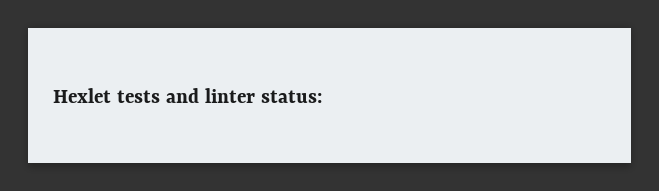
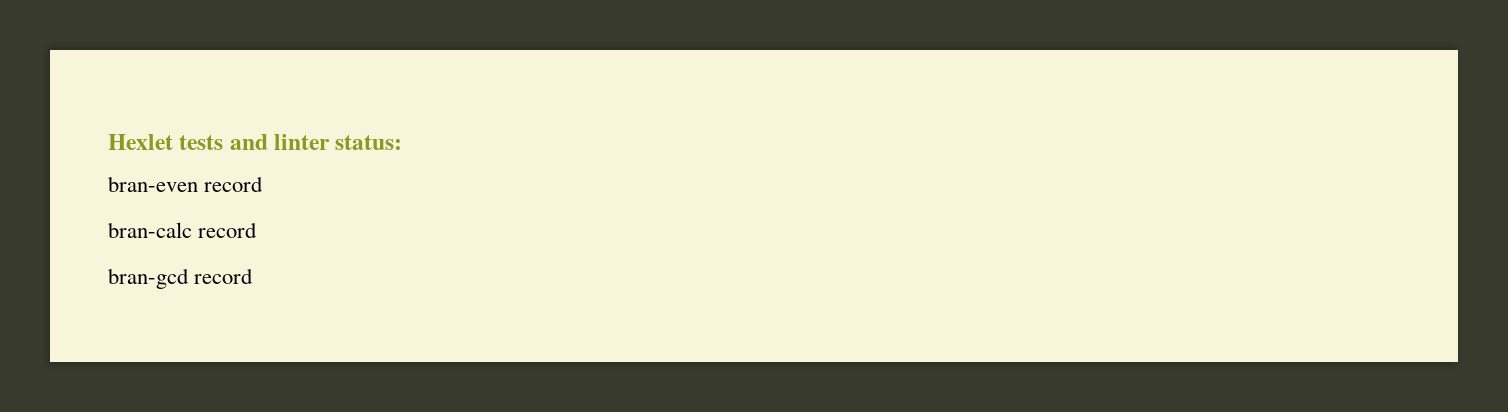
(322, 96) none -> [108,176,264,192] [108,222,258,238] [108,268,254,289] // bran-even record // bran-calc record // bran-gcd record

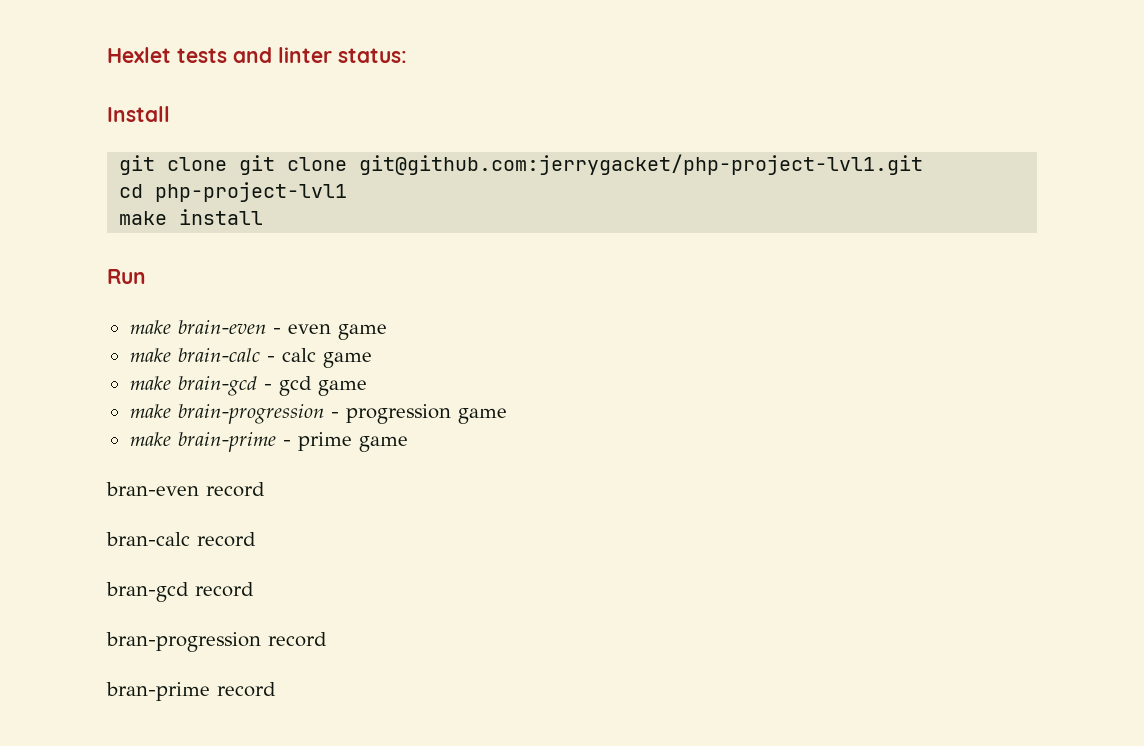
(403, 142) none -> [107,106,170,122] [119,154,924,175] [119,182,348,202] [119,209,264,225] [107,269,146,284] [129,320,387,340] [129,348,372,368] [129,376,367,396] [129,404,507,424] [129,432,408,452] // Install // git clone git clone git@github.com:jerrygacket/php-project-lvl1.git // cd php-project-lvl1 // make install // Run // make brain-even - even game // make brain-calc - calc game // make brain-gcd - gcd game // make brain-progression - progression game // make brain-prime - prime game
(254, 276) none -> [106,632,327,652] [106,682,276,701] // bran-progression record // bran-prime record

